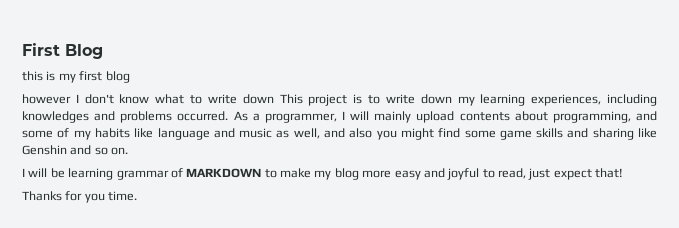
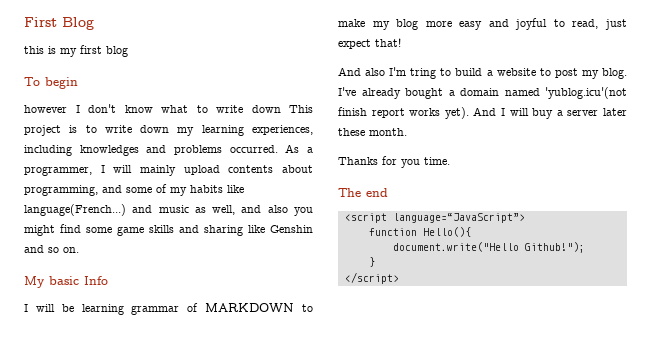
(130, 77) none -> [24,77,78,89] // To begin
[157,128,210,140] language -> [24,204,126,216] language(French...)
(129, 151) none -> [24,276,108,288] // My basic Info
[22,191,138,203] Thanks for you time. -> [338,67,627,79] [338,87,627,99] [338,107,627,119] [338,128,407,136] [338,156,450,168] [338,188,388,197] [344,213,525,223] [368,227,471,237] [392,242,585,253] [368,257,375,267] [344,272,399,284] And also I'm tring to build a website to post my blog. I've already bought a domain named 'yublog.icu'(not finish report works yet). And I will buy a server later these month. // Thanks for you time. // The end // <script language=“JavaScript”> // function Hello(){ // document.write("Hello Github!"); // } // </script>

